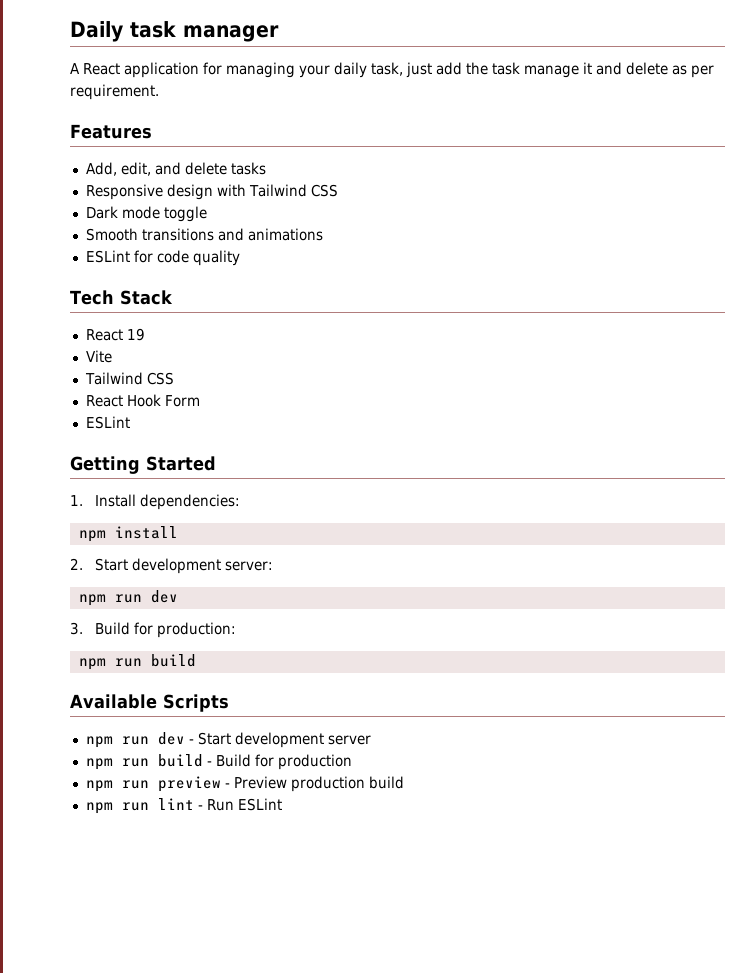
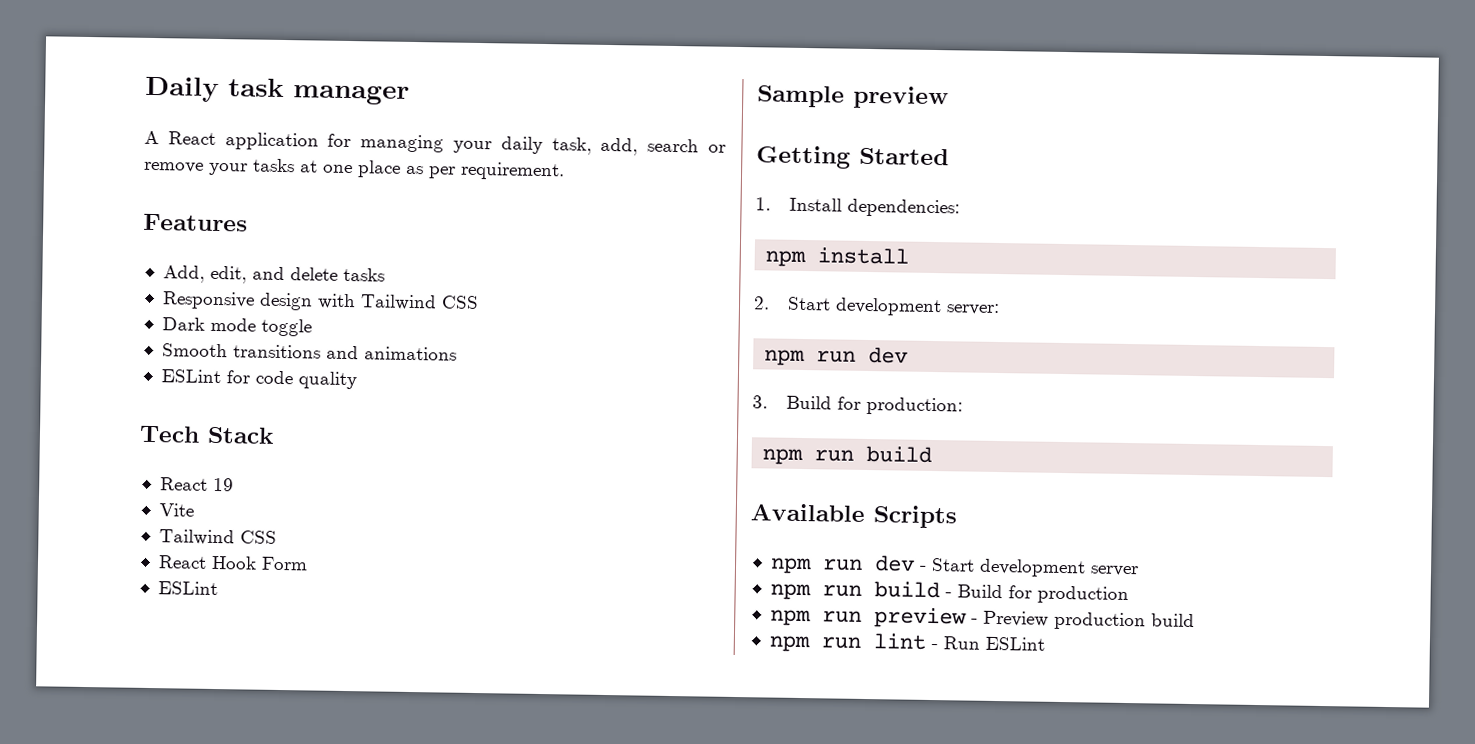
[406,62,668,78] just add the task manage it and delete -> [600,137,726,156] [144,158,401,178] add, search or remove your tasks at one place
(130, 422) none -> [757,85,949,110] // Sample preview

